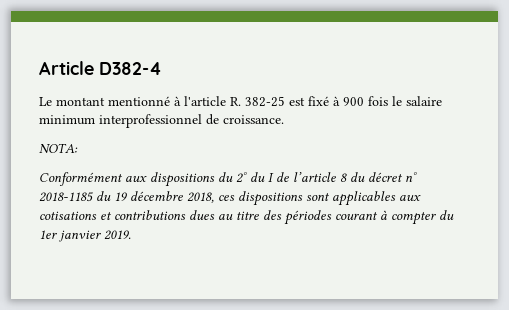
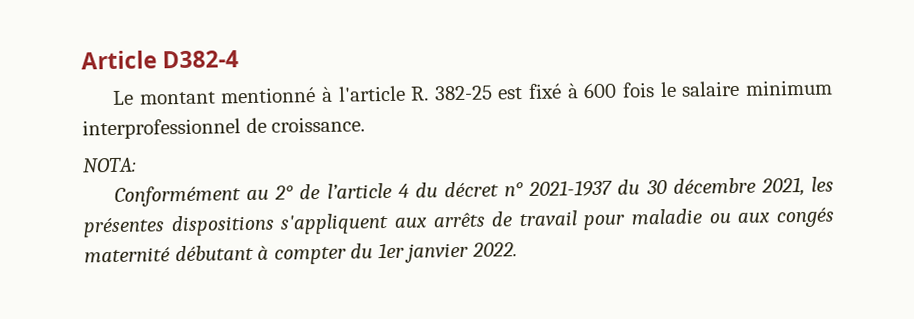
[343,97,364,106] 900 -> [583,82,618,99] 600
[125,172,274,187] aux dispositions du 2° du I -> [246,185,295,201] au 2°
[340,173,347,182] 8 -> [397,183,409,198] 4
[39,191,421,206] [39,210,378,225] 2018-1185 du 19 décembre 2018, ces dispositions sont applicables aux cotisations et contributions dues au titre des périodes courant -> [528,176,834,197] [83,207,835,238] [84,244,254,263] 2021-1937 du 30 décembre 2021, les présentes dispositions s'appliquent aux arrêts de travail pour maladie ou aux congés maternité débutant
[104,230,131,240] 2019. -> [471,242,518,257] 2022.

